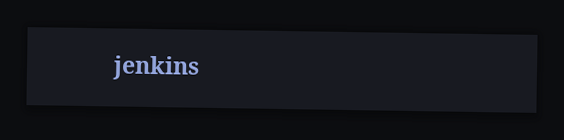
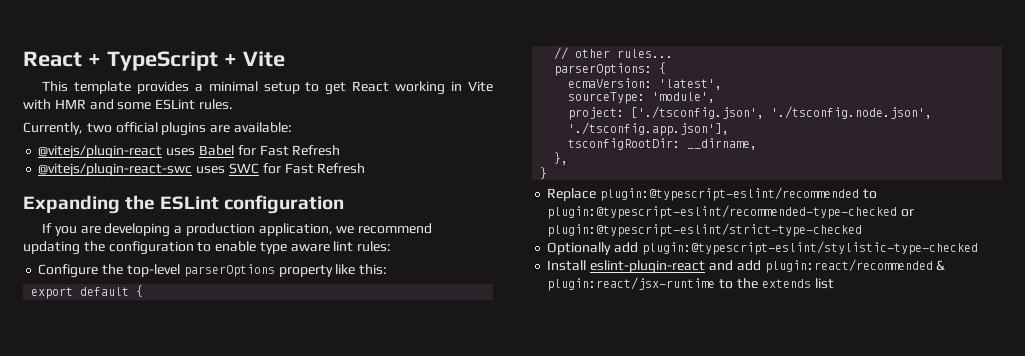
[112,55,200,81] jenkins -> [23,51,285,71] [42,81,493,95] [23,99,233,110] [23,122,292,136] [38,145,341,159] [38,163,366,177] [23,195,345,214] [42,223,433,237] [23,241,392,255] [38,264,388,278] [31,285,144,299] [554,47,674,60] [554,62,667,76] [568,78,723,90] [568,92,716,104] [568,106,933,120] [568,122,730,136] [568,138,758,150] [554,152,569,165] [540,167,548,179] [547,187,877,201] [547,205,915,219] [547,223,863,237] [547,241,978,255] [547,259,946,274] [547,277,834,291] React + TypeScript + Vite // This template provides a minimal setup to get React working in Vite with HMR and some ESLint rules. // Currently, two official plugins are available: // @vitejs/plugin-react uses Babel for Fast Refresh // @vitejs/plugin-react-swc uses SWC for Fast Refresh // Expanding the ESLint configuration // If you are developing a production application, we recommend updating the configuration to enable type aware lint rules: // Configure the top-level parserOptions property like this: // export default { // // other rules... // parserOptions: { // ecmaVersion: 'latest', // sourceType: 'module', // project: ['./tsconfig.json', './tsconfig.node.json', './tsconfig.app.json'], // tsconfigRootDir: __dirname, // }, // } // Replace plugin:@typescript-eslint/recommended to plugin:@typescript-eslint/recommended-type-checked or plugin:@typescript-eslint/strict-type-checked // Optionally add plugin:@typescript-eslint/stylistic-type-checked // Install eslint-plugin-react and add plugin:react/recommended & plugin:react/jsx-runtime to the extends list

